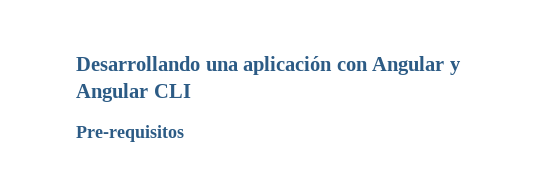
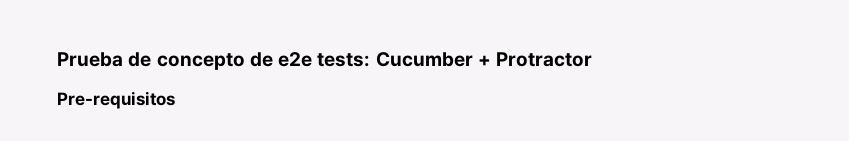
[76,56,461,75] [76,83,191,102] Desarrollando una aplicación con Angular y Angular CLI -> [57,52,593,70] Prueba de concepto de e2e tests: Cucumber + Protractor

